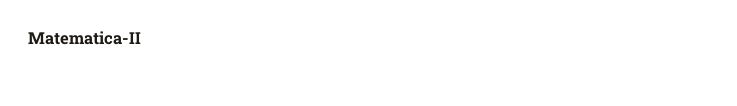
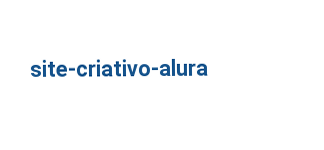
[28,31,141,45] Matematica-II -> [29,58,209,77] site-criativo-alura

